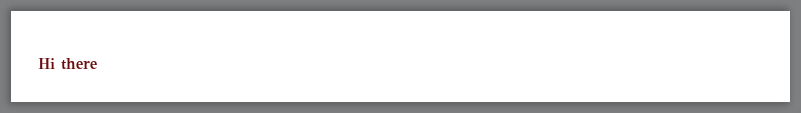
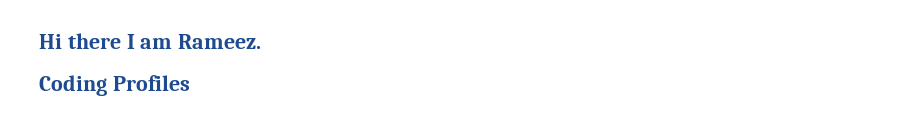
(97, 64) none -> [126,34,262,49] [39,75,190,96] I am Rameez. // Coding Profiles

